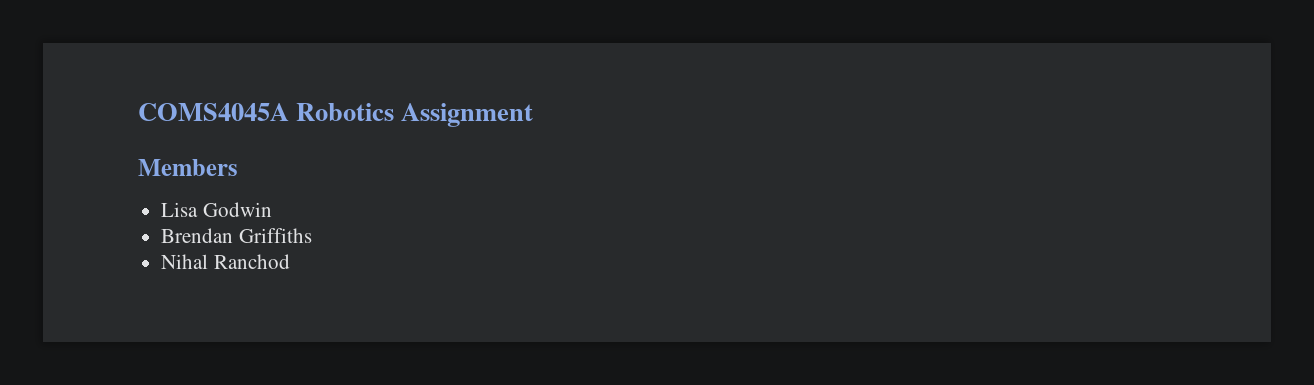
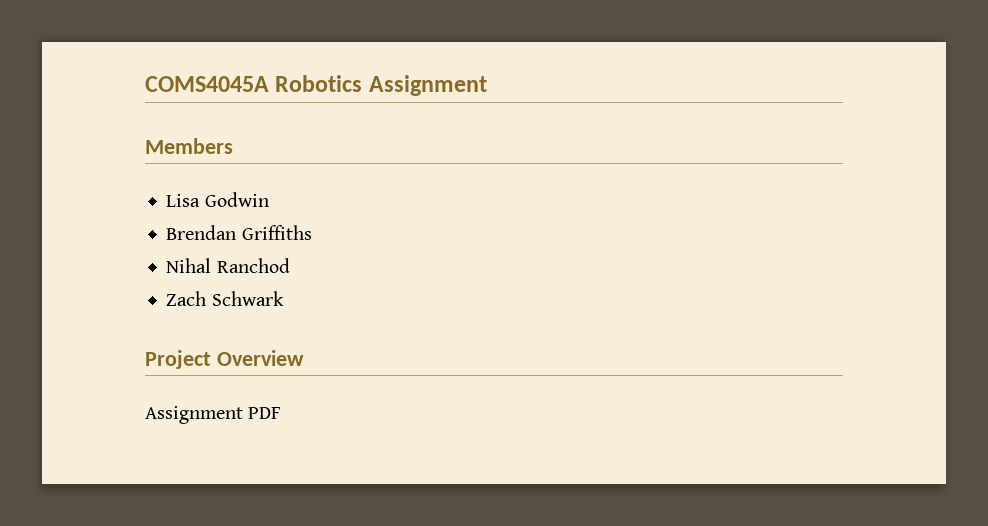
(290, 261) none -> [166,291,284,306] [145,350,304,369] [145,406,282,424] // Zach Schwark // Project Overview // Assignment PDF

